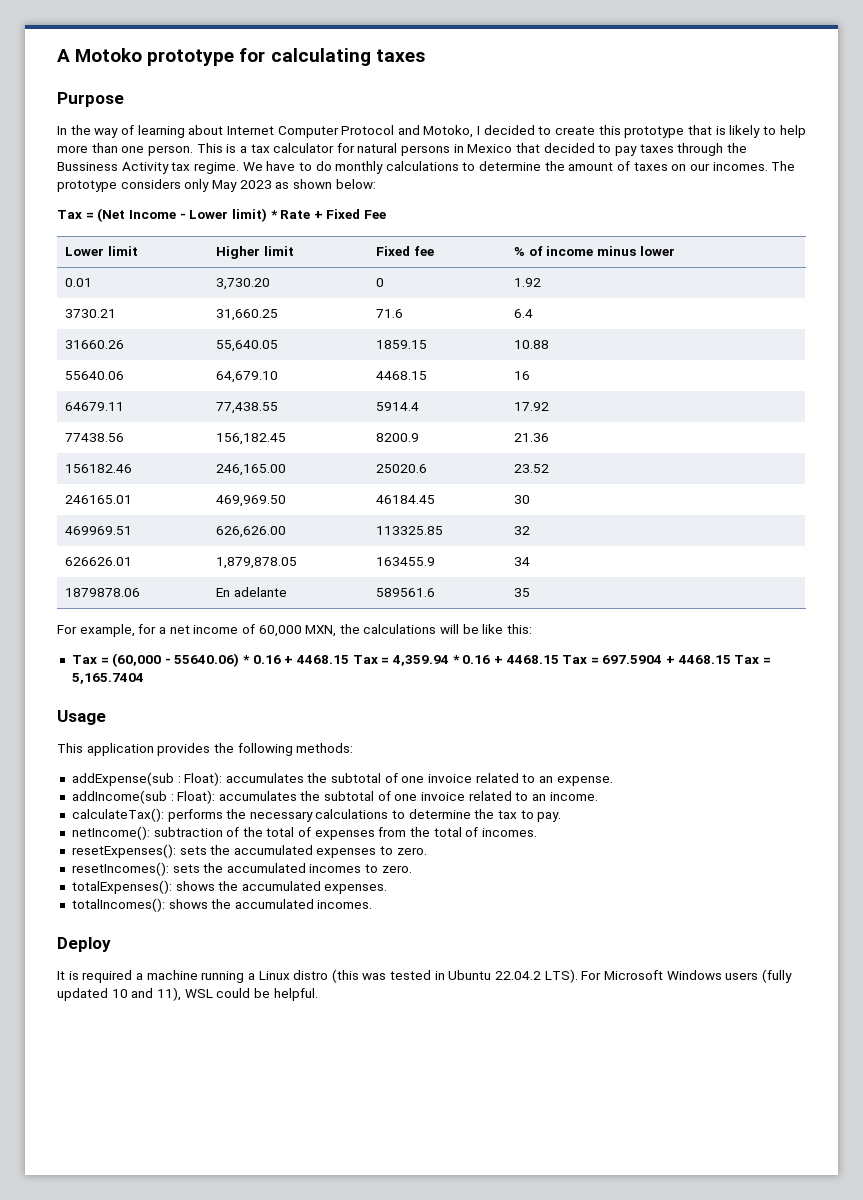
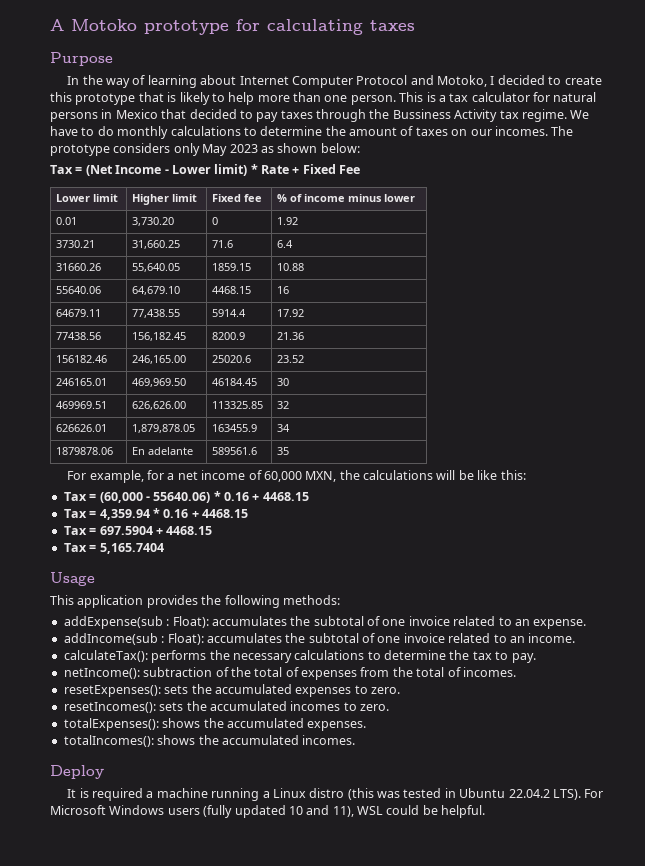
(350, 659) none -> (309, 496) //
(559, 659) none -> (248, 513) //
(731, 659) none -> (213, 530) //

